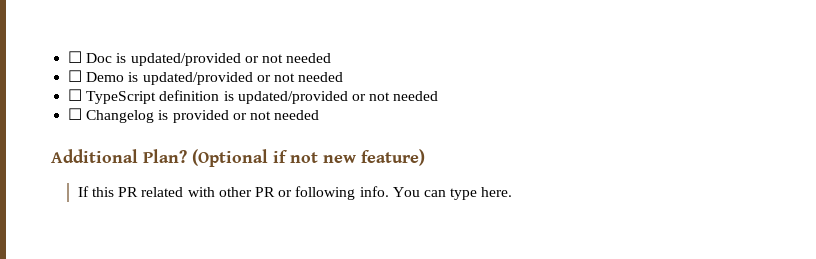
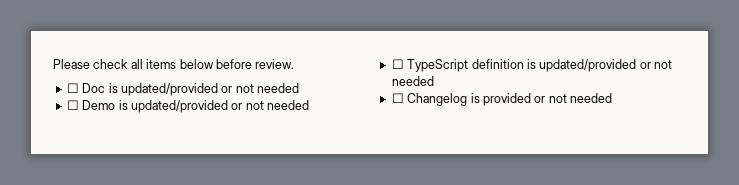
(68, 57) none -> [53,59,295,69] Please check all items below before review. //
[51,149,425,167] [77,186,513,200] // Additional Plan? (Optional if not new feature) // If this PR related with other PR or following info. You can type here. -> (612, 98) none

